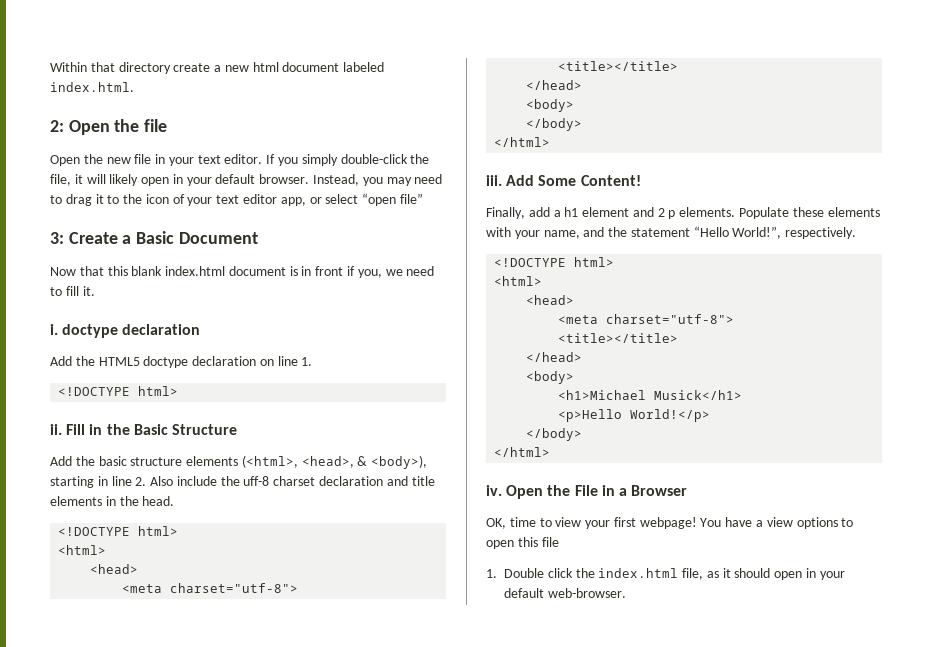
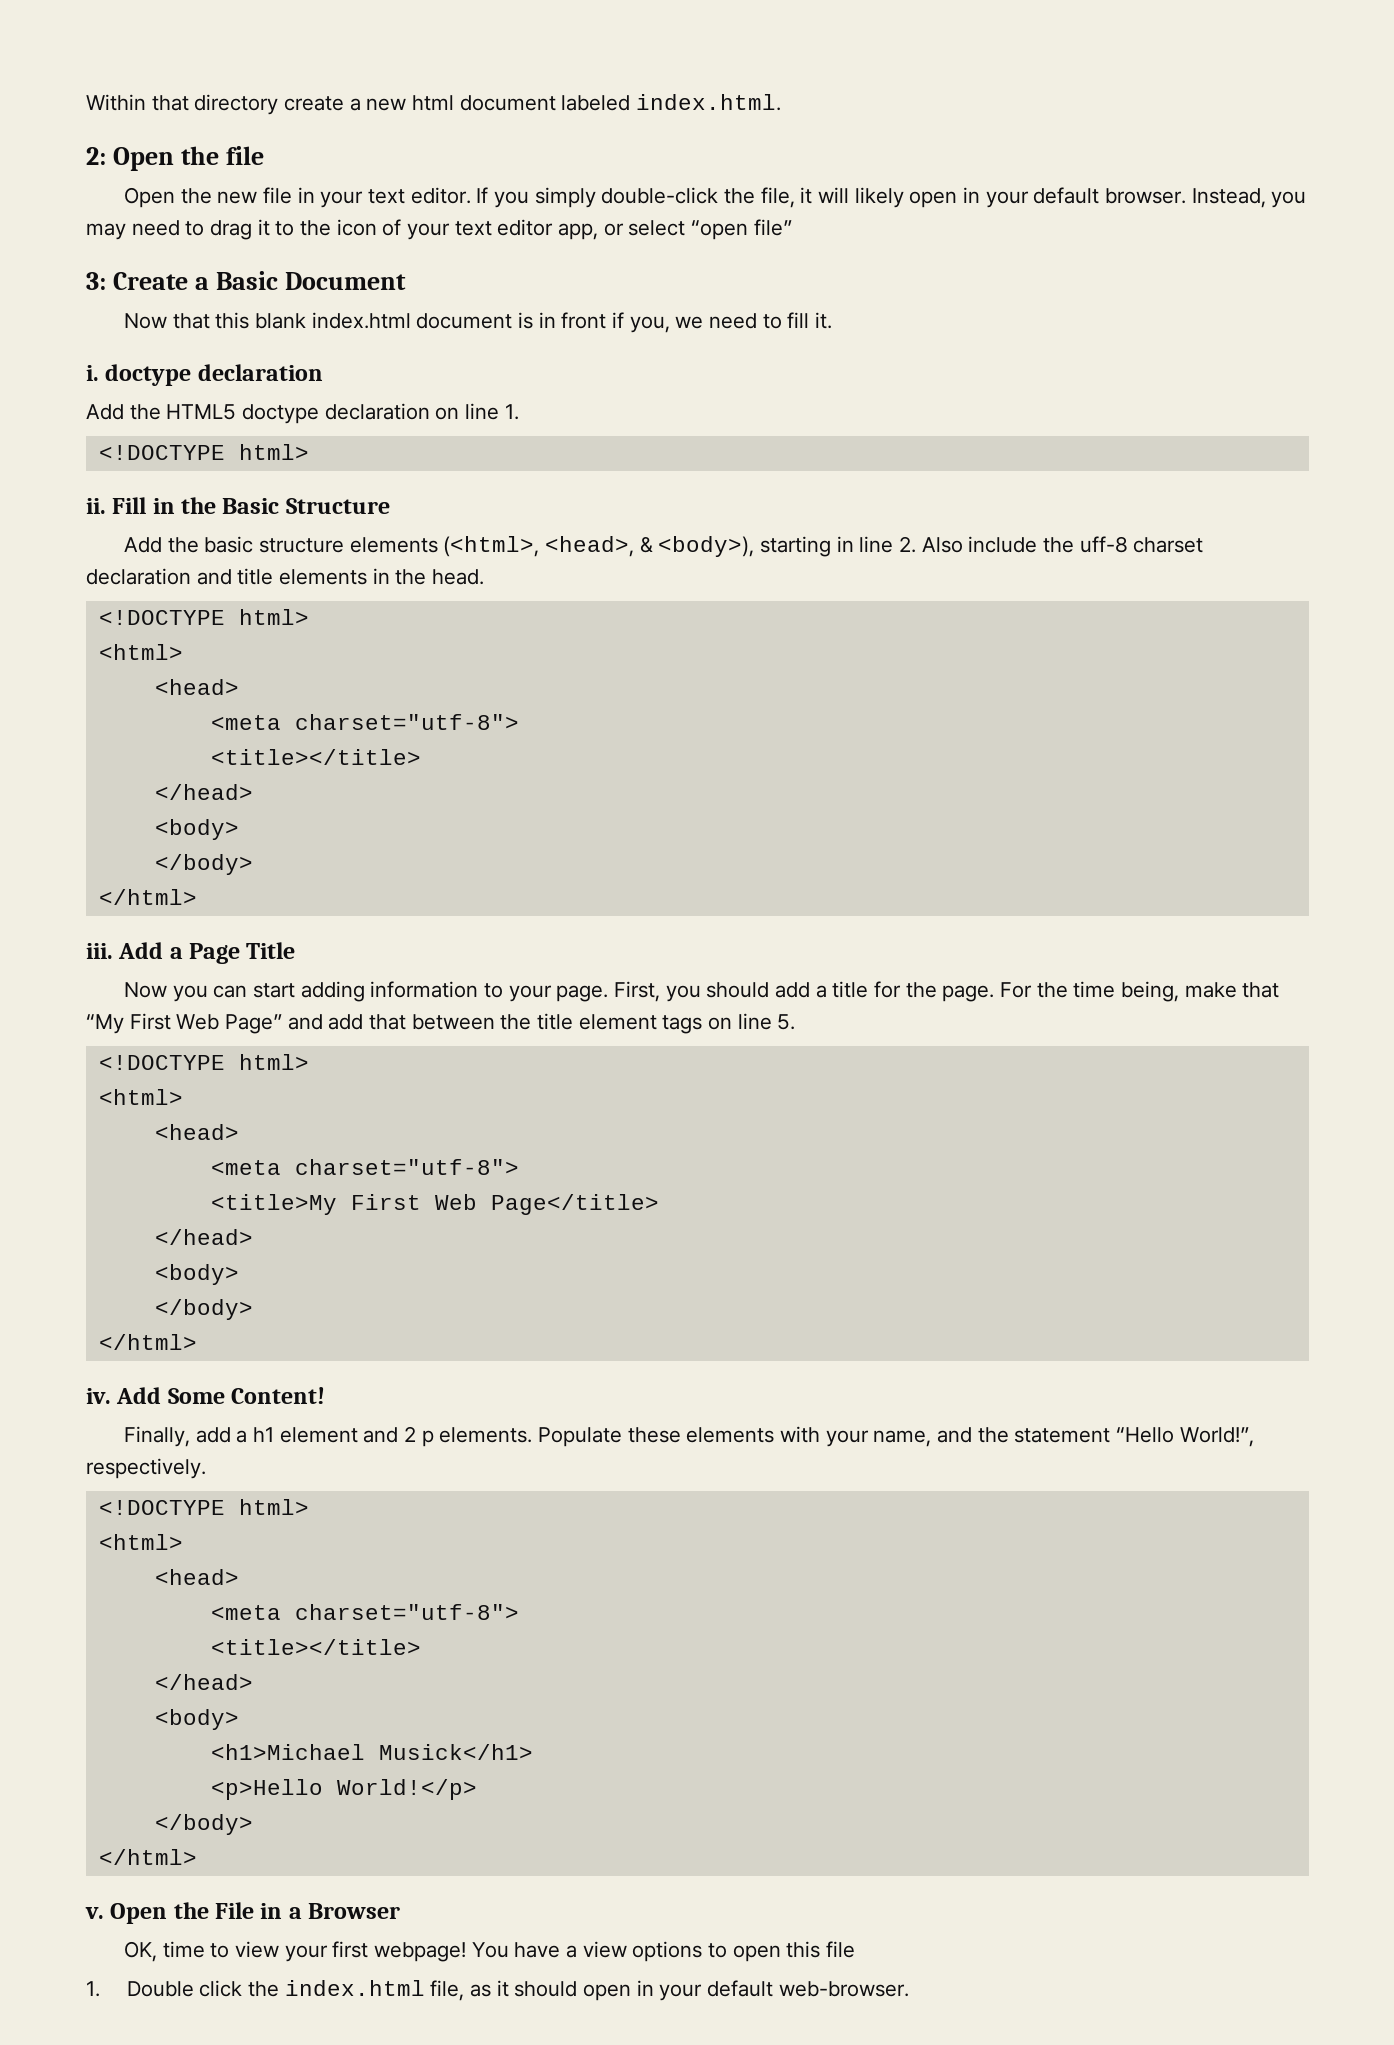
(535, 180) none -> [169,942,296,964] [123,981,1280,1002] [86,1013,796,1034] [98,1054,309,1070] [98,1089,183,1105] [154,1124,239,1140] [210,1159,519,1175] [210,1194,659,1215] [154,1229,253,1245] [154,1264,239,1285] [154,1299,253,1320] [98,1334,197,1350] [86,1387,162,1404] a Page Title // Now you can start adding information to your page. First, you should add a title for the page. For the time being, make that “My First Web Page” and add that between the title element tags on line 5. // <!DOCTYPE html> // <html> // <head> // <meta charset="utf-8"> // <title>My First Web Page</title> // </head> // <body> // </body> // </html> // iv. Add
[486,485,502,496] iv. -> [85,1907,104,1919] v.

